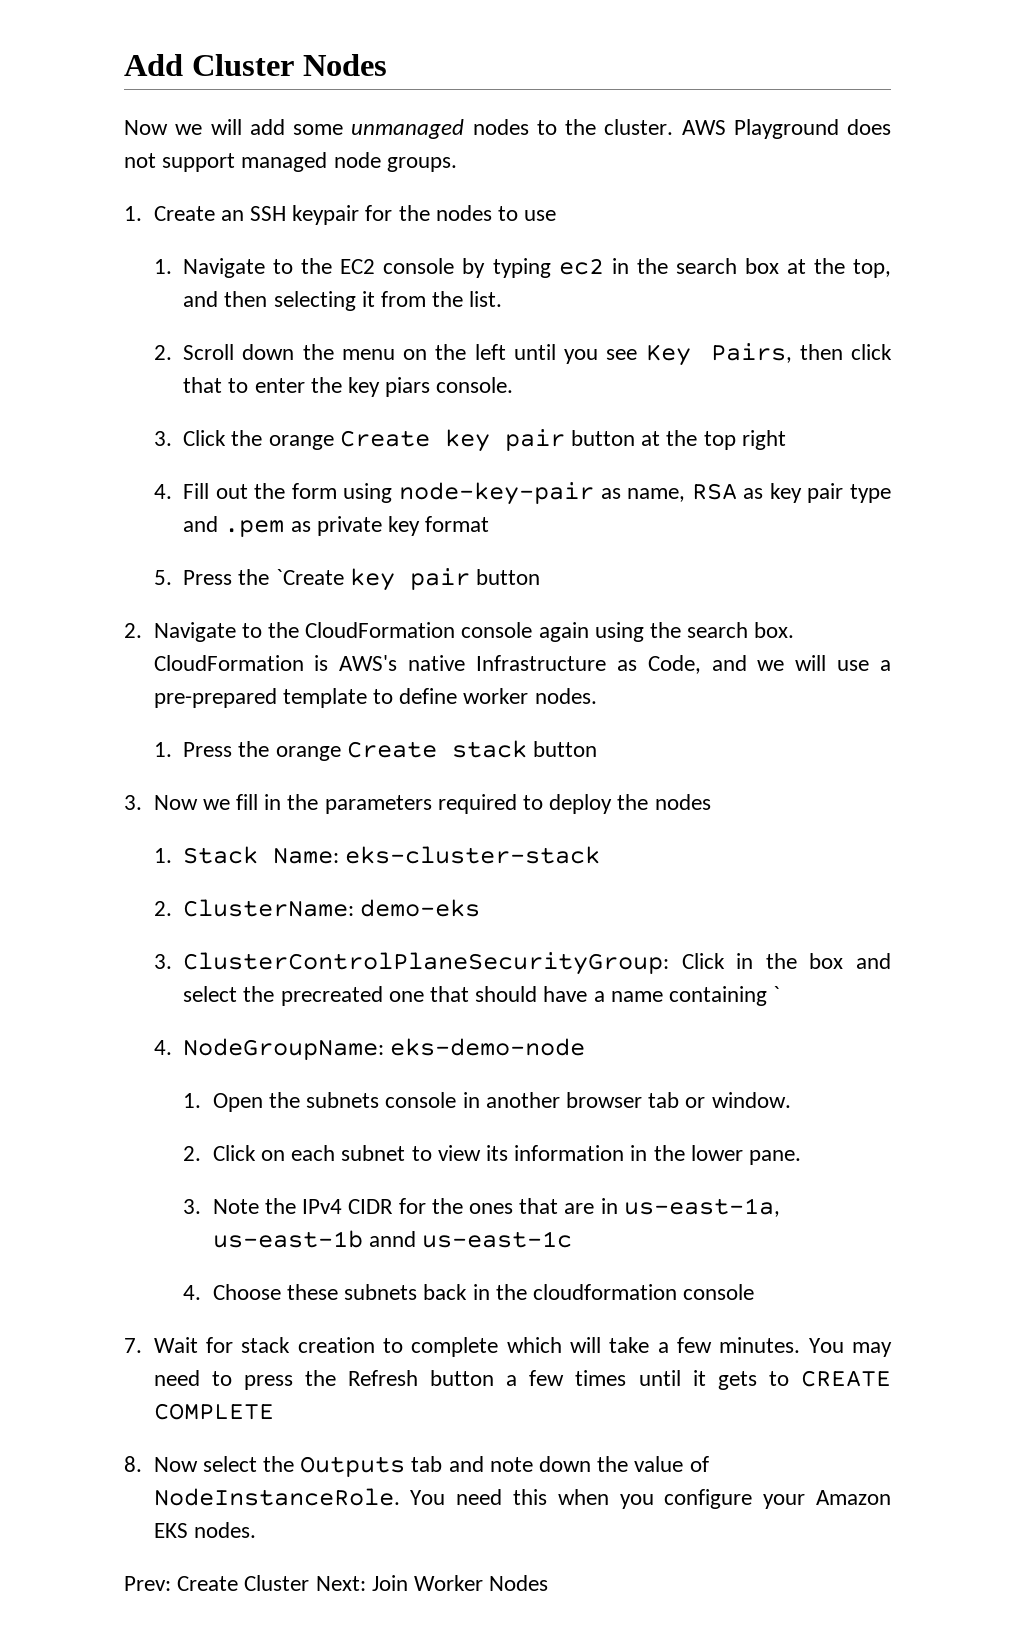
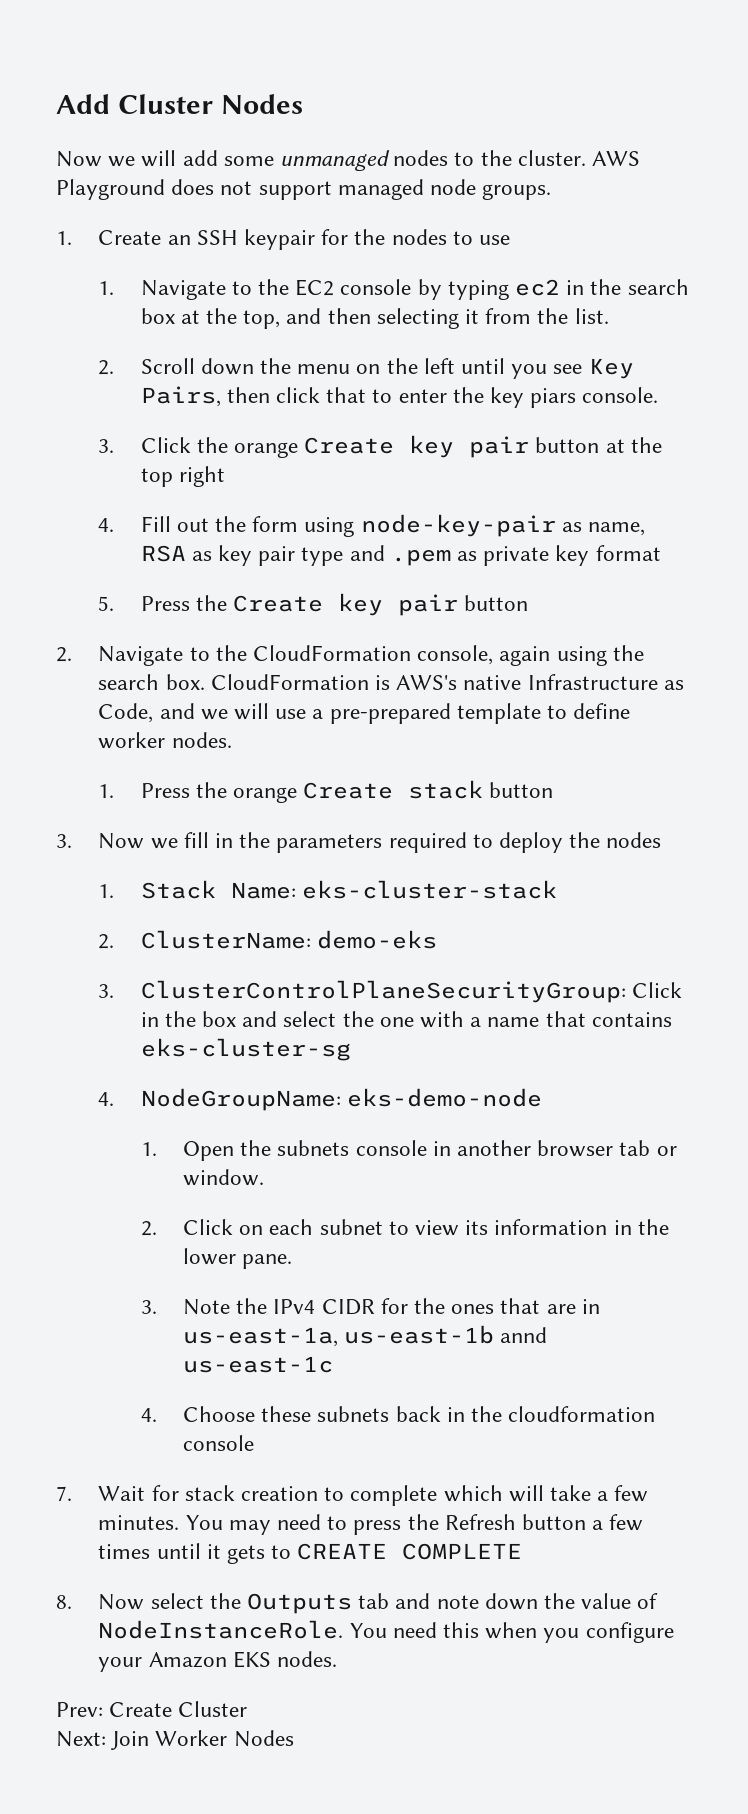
[275,569,344,585] `Create -> [232,595,323,612] Create
[461,622,533,638] console -> [417,645,494,665] console,
[280,986,781,1006] precreated one that should have a name containing ` -> [379,1011,672,1028] [140,1038,351,1061] one with a name that contains eks-cluster-sg
(310, 1583) none -> (248, 1709) //

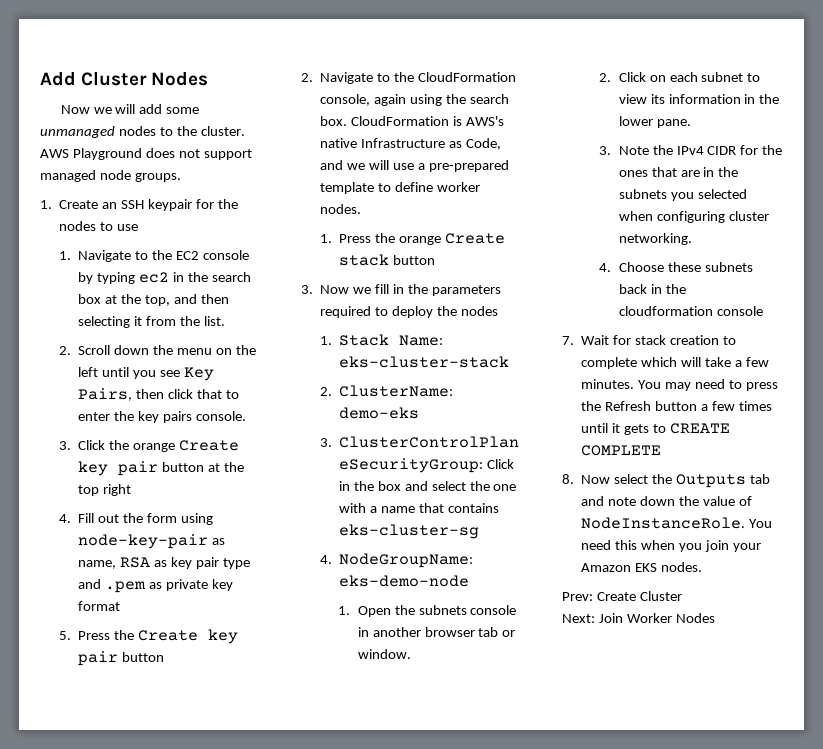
[530,388,577,408] piars -> [162,411,192,423] pairs
[182,1325,548,1347] [182,1356,333,1373] us-east-1a, us-east-1b annd us-east-1c -> [718,167,739,177] [618,189,747,201] [618,211,769,223] [618,233,692,245] the subnets you selected when configuring cluster networking.
[585,1622,674,1643] configure -> [704,540,729,552] join

